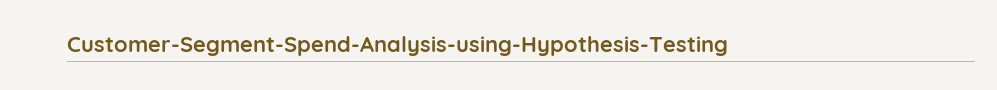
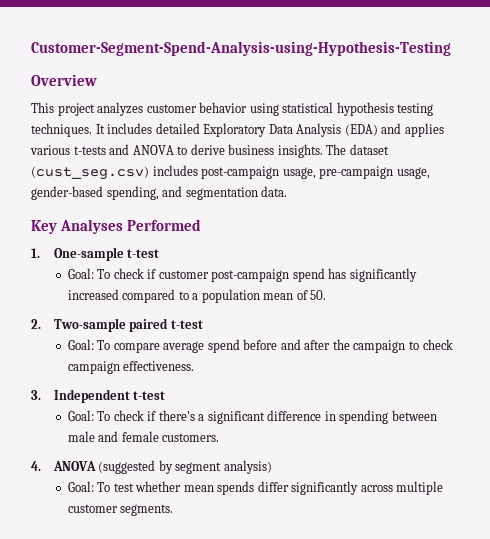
(728, 46) none -> [31,74,97,86] [31,102,434,116] [31,123,444,137] [30,144,389,158] [31,165,430,180] [31,186,288,200] [31,219,201,234] [31,247,160,261] [67,268,417,282] [67,289,327,303] [31,318,203,332] [67,339,453,353] [67,361,195,374] [31,389,166,403] [67,410,437,424] [67,431,220,442] [31,460,272,474] [67,481,444,495] [67,504,174,516] // Overview // This project analyzes customer behavior using statistical hypothesis testing techniques. It includes detailed Exploratory Data Analysis (EDA) and applies various t-tests and ANOVA to derive business insights. The dataset (cust_seg.csv) includes post-campaign usage, pre-campaign usage, gender-based spending, and segmentation data. // Key Analyses Performed // 1. One-sample t-test // Goal: To check if customer post-campaign spend has significantly increased compared to a population mean of 50. // 2. Two-sample paired t-test // Goal: To compare average spend before and after the campaign to check campaign effectiveness. // 3. Independent t-test // Goal: To check if there's a significant difference in spending between male and female customers. // 4. ANOVA (suggested by segment analysis) // Goal: To test whether mean spends differ significantly across multiple customer segments.

